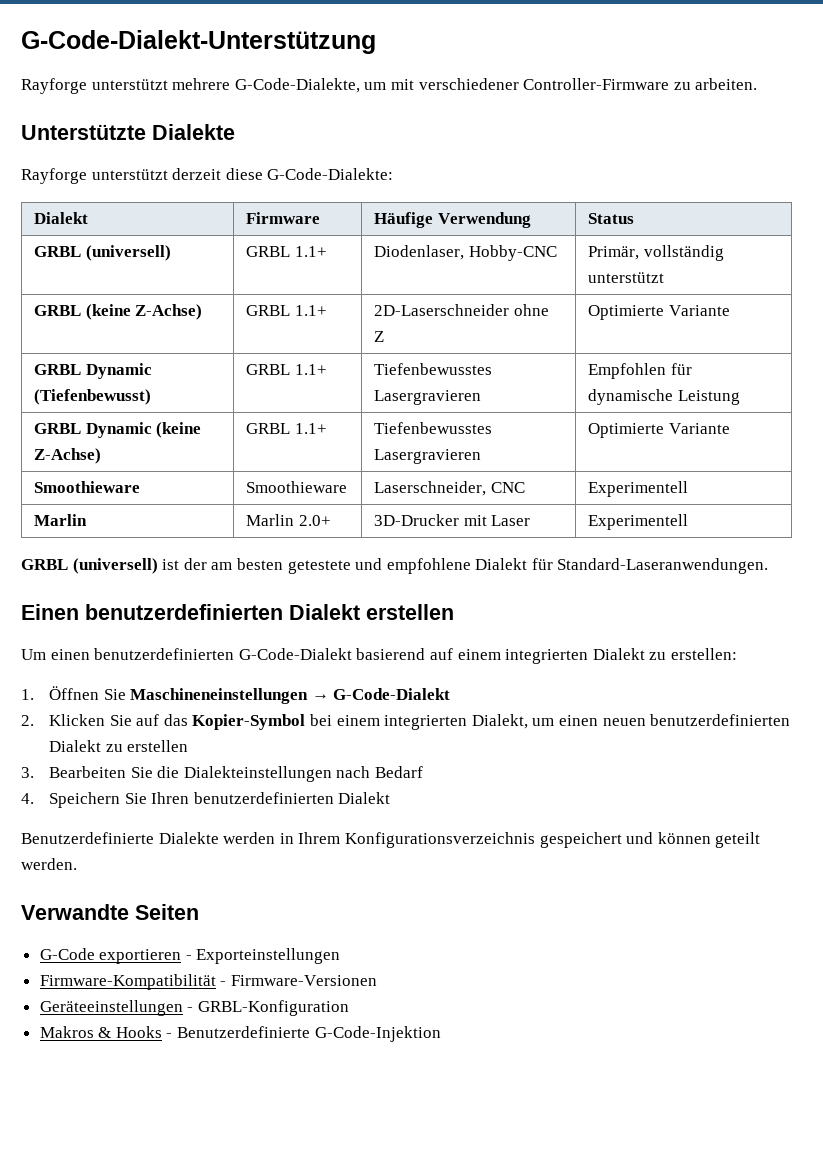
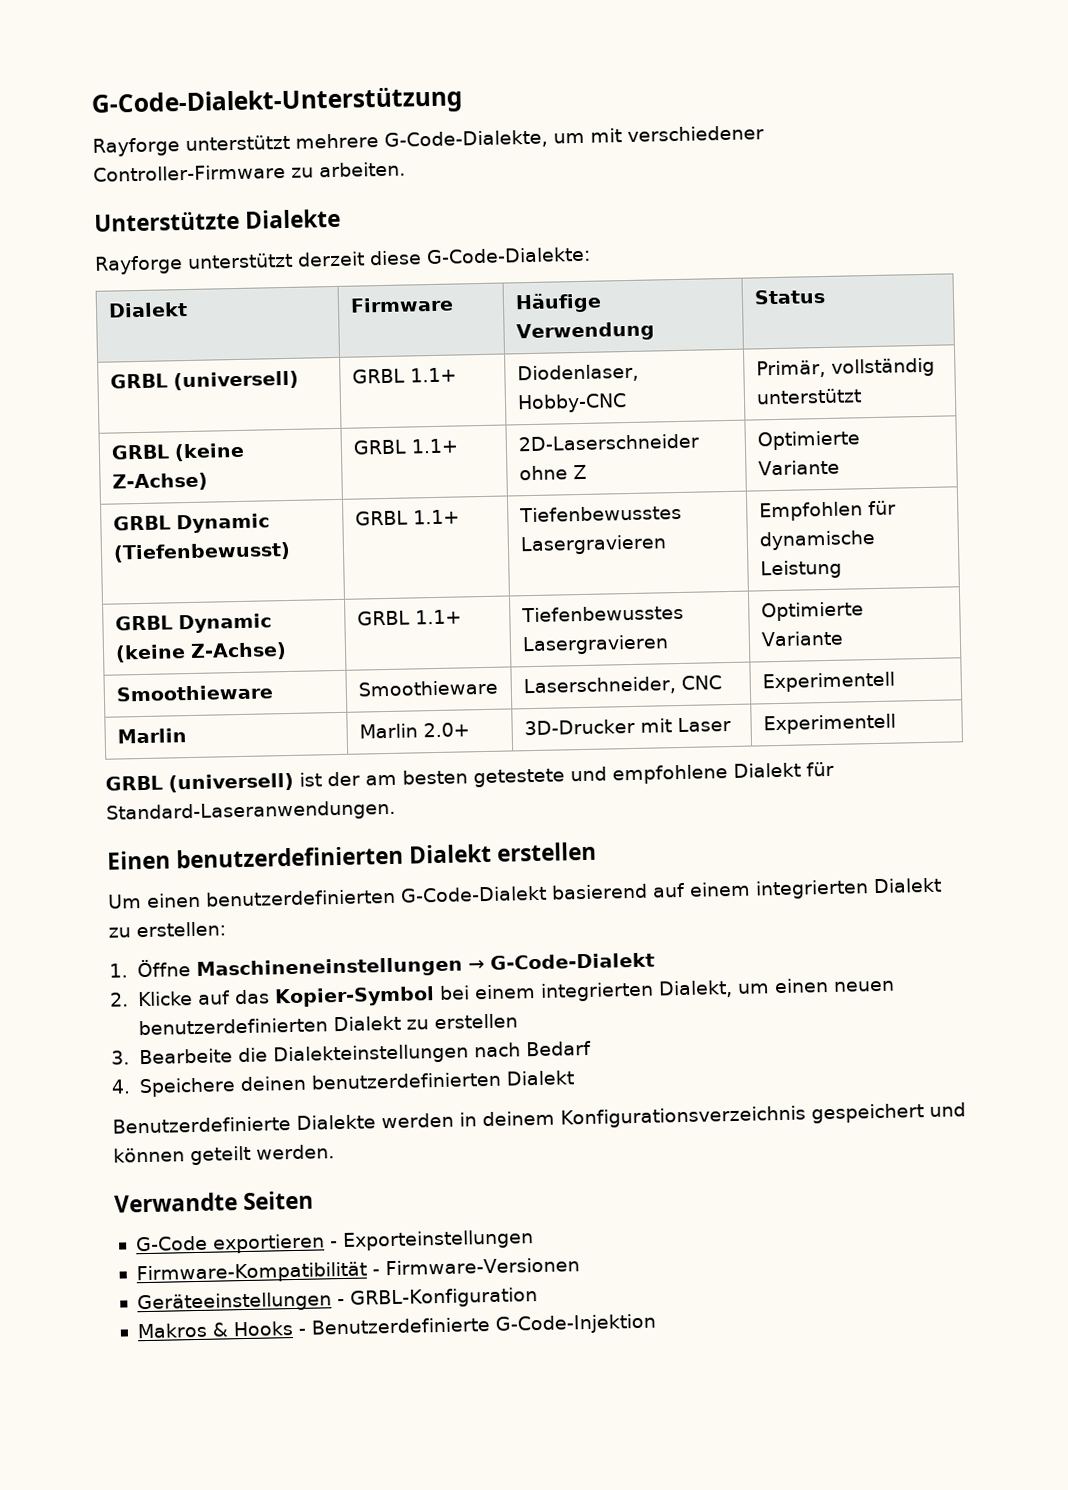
[49,686,126,700] Öffnen Sie -> [136,959,191,978] Öffne
[49,714,132,726] Klicken Sie -> [136,991,194,1007] Klicke
[49,766,153,778] Bearbeiten Sie -> [138,1048,233,1065] Bearbeite
[49,792,190,808] Speichern Sie Ihren -> [138,1075,306,1098] Speichere deinen
[298,832,341,844] Ihrem -> [482,1110,555,1127] deinem

